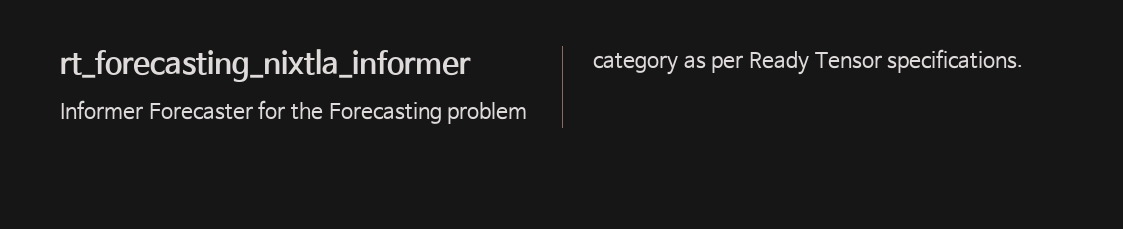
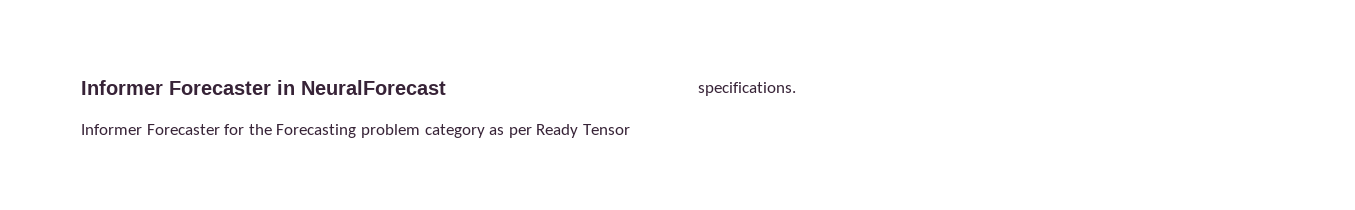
[60,49,471,82] rt_forecasting_nixtla_informer -> [81,80,446,95] Informer Forecaster in NeuralForecast

